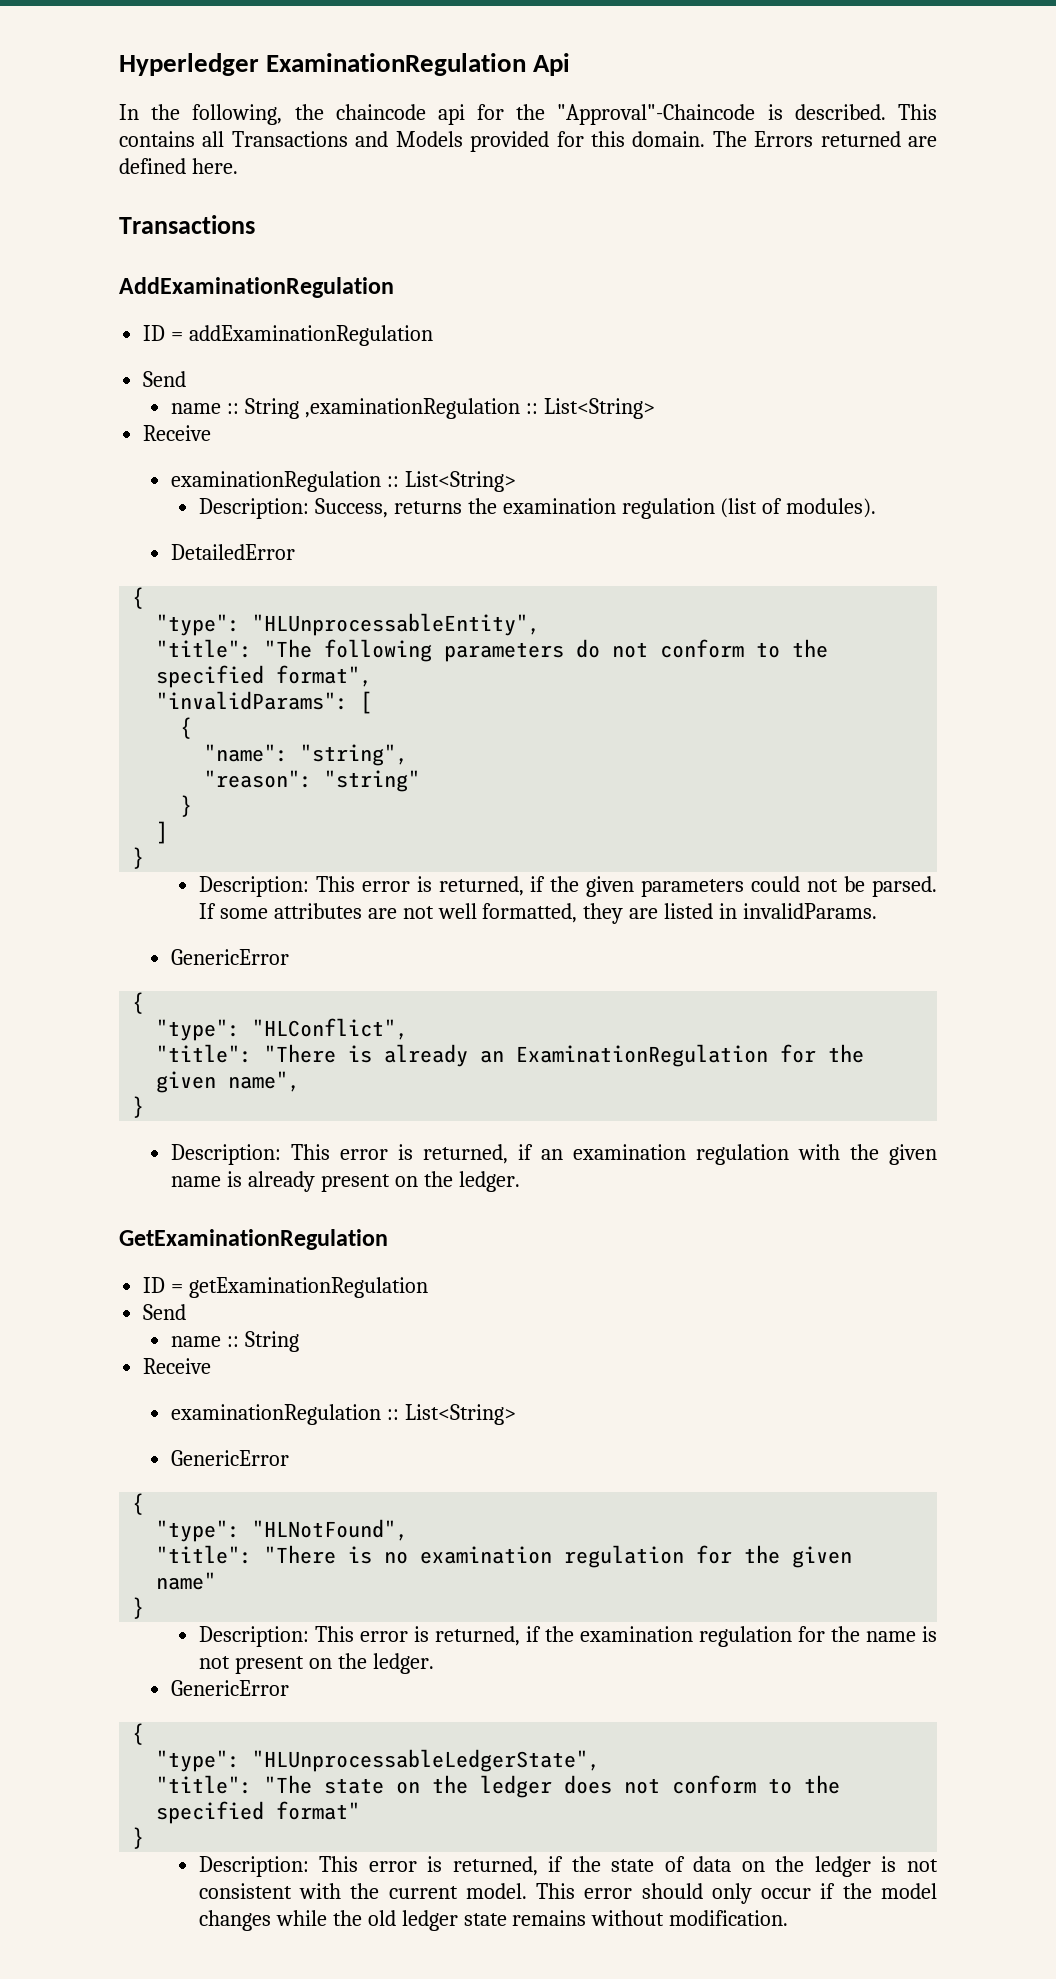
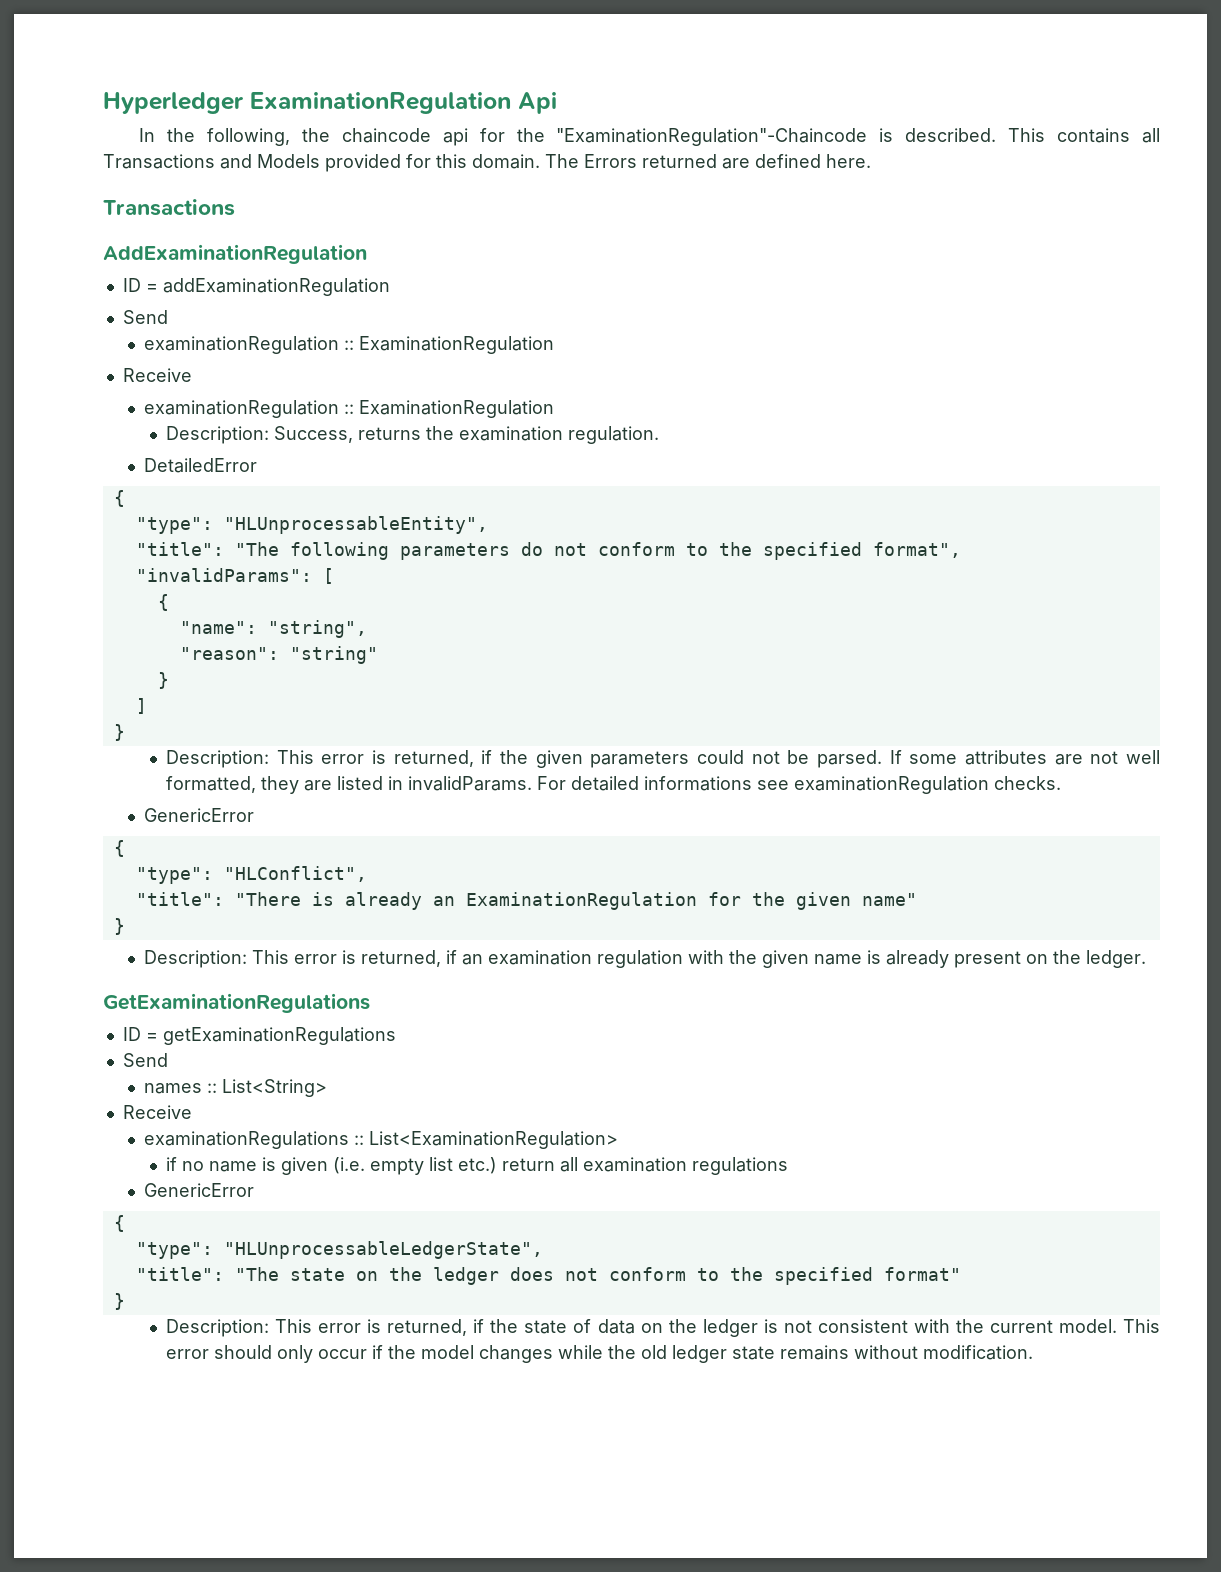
[557,104,756,125] "Approval"-Chaincode -> [556,128,868,146] "ExaminationRegulation"-Chaincode
[171,398,655,419] [143,425,212,441] [171,471,516,492] name :: String ,examinationRegulation :: List<String> // Receive // examinationRegulation :: List<String> -> [144,336,555,354] [122,368,192,382] [144,400,555,418] examinationRegulation :: ExaminationRegulation // Receive // examinationRegulation :: ExaminationRegulation
[621,498,877,519] regulation (list of modules). -> [568,426,660,444] regulation.
(878, 911) none -> [537,776,1062,794] For detailed informations see examinationRegulation checks.
[228,1071,301,1092] name", -> [861,893,917,906] name"
[119,1229,388,1250] [143,1277,429,1298] [143,1304,187,1320] [171,1331,299,1352] [143,1358,212,1374] [171,1404,516,1425] [171,1450,290,1466] [132,1493,145,1515] [156,1519,409,1542] [156,1545,853,1568] [156,1572,217,1590] [132,1597,145,1619] [198,1626,937,1647] [198,1653,434,1674] GetExaminationRegulation // ID = getExaminationRegulation // Send // name :: String // Receive // examinationRegulation :: List<String> // GenericError // { // "type": "HLNotFound", // "title": "There is no examination regulation for the given name" // } // Description: This error is returned, if the examination regulation for the name is not present on the ledger. -> [103,993,370,1013] [122,1027,396,1045] [122,1053,168,1067] [144,1079,328,1097] [122,1105,192,1119] [144,1131,619,1149] [166,1157,789,1175] GetExaminationRegulations // ID = getExaminationRegulations // Send // names :: List<String> // Receive // examinationRegulations :: List<ExaminationRegulation> // if no name is given (i.e. empty list etc.) return all examination regulations

